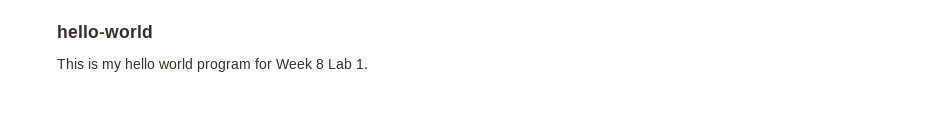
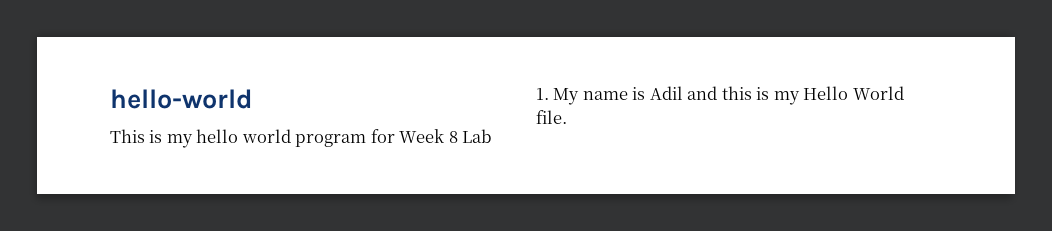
(368, 64) none -> [553,86,904,105] [536,110,567,124] My name is Adil and this is my Hello World file.

